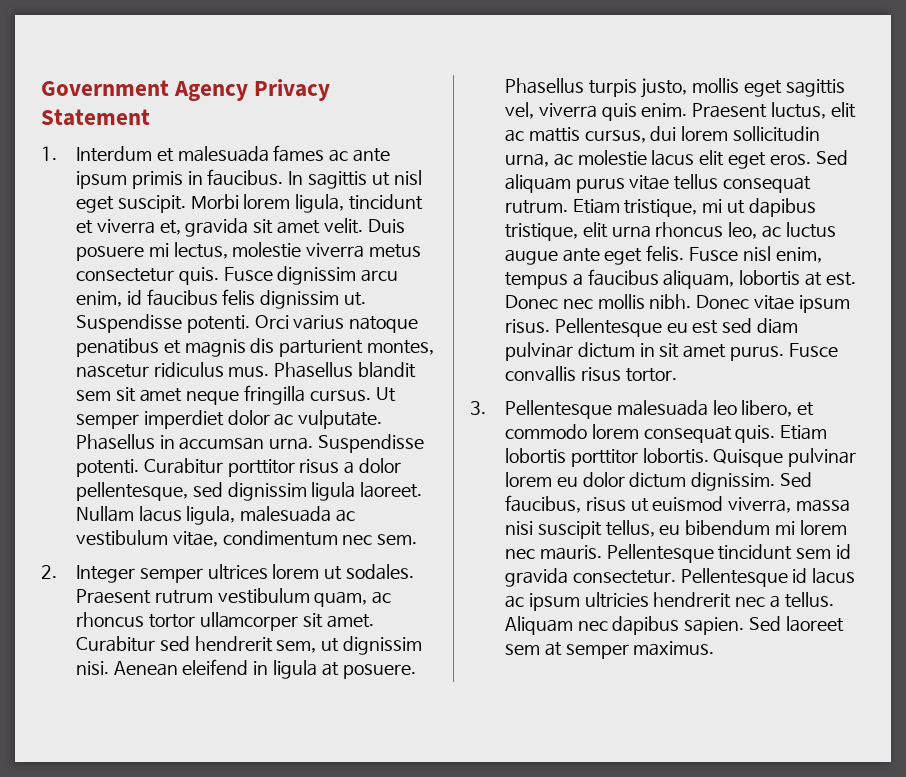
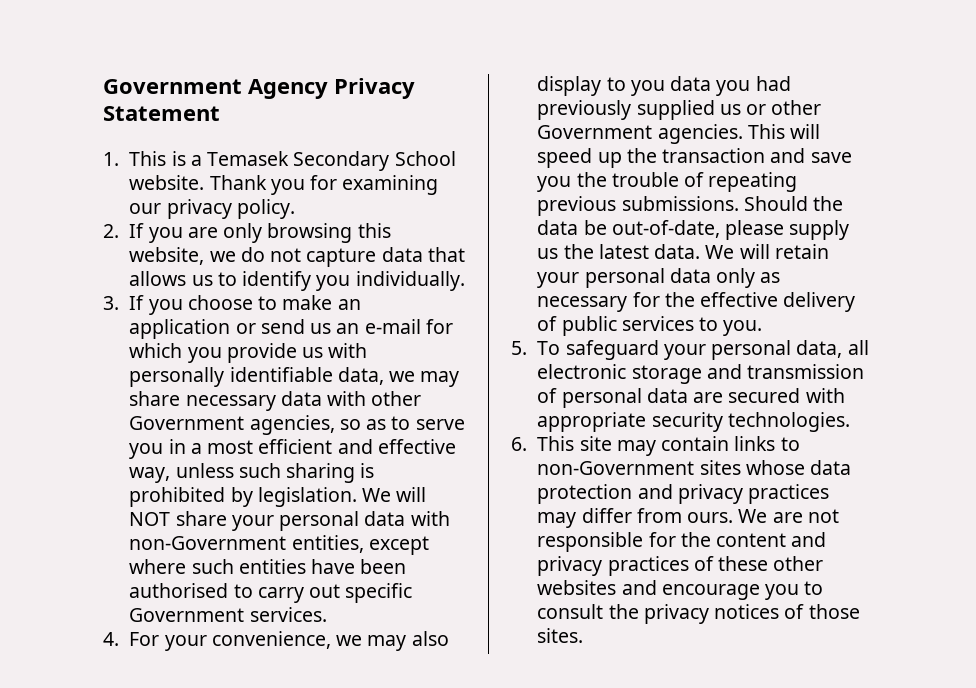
[75,145,391,162] [75,169,422,189] [75,194,424,213] [75,218,405,237] [75,242,422,261] [75,266,399,285] [75,289,367,309] [75,314,419,333] [75,338,435,357] [75,362,417,378] [75,385,396,405] [75,410,383,429] [75,434,425,453] [75,458,402,477] [75,482,423,501] [75,506,356,525] [75,530,418,547] [41,564,415,583] [75,588,392,607] [75,612,375,631] [75,636,423,655] [75,659,416,679] [504,78,846,98] [504,102,856,121] [504,126,821,143] [504,150,848,169] [504,174,812,193] [504,198,817,217] [504,222,836,241] [504,245,822,265] [504,269,856,289] [504,294,850,313] [504,318,799,337] [504,342,838,361] [504,366,677,382] [470,400,815,419] [504,424,828,443] [504,448,857,467] [504,472,813,491] [504,495,851,513] [504,520,847,539] [504,544,852,563] [504,568,856,587] [504,592,834,611] [504,616,845,635] [504,641,715,659] Interdum et malesuada fames ac ante ipsum primis in faucibus. In sagittis ut nisl eget suscipit. Morbi lorem ligula, tincidunt et viverra et, gravida sit amet velit. Duis posuere mi lectus, molestie viverra metus consectetur quis. Fusce dignissim arcu enim, id faucibus felis dignissim ut. Suspendisse potenti. Orci varius natoque penatibus et magnis dis parturient montes, nascetur ridiculus mus. Phasellus blandit sem sit amet neque fringilla cursus. Ut semper imperdiet dolor ac vulputate. Phasellus in accumsan urna. Suspendisse potenti. Curabitur porttitor risus a dolor pellentesque, sed dignissim ligula laoreet. Nullam lacus ligula, malesuada ac vestibulum vitae, condimentum nec sem. // 2. Integer semper ultrices lorem ut sodales. Praesent rutrum vestibulum quam, ac rhoncus tortor ullamcorper sit amet. Curabitur sed hendrerit sem, ut dignissim nisi. Aenean eleifend in ligula at posuere. Phasellus turpis justo, mollis eget sagittis vel, viverra quis enim. Praesent luctus, elit ac mattis cursus, dui lorem sollicitudin urna, ac molestie lacus elit eget eros. Sed aliquam purus vitae tellus consequat rutrum. Etiam tristique, mi ut dapibus tristique, elit urna rhoncus leo, ac luctus augue ante eget felis. Fusce nisl enim, tempus a faucibus aliquam, lobortis at est. Donec nec mollis nibh. Donec vitae ipsum risus. Pellentesque eu est sed diam pulvinar dictum in sit amet purus. Fusce convallis risus tortor. // 3. Pellentesque malesuada leo libero, et commodo lorem consequat quis. Etiam lobortis porttitor lobortis. Quisque pulvinar lorem eu dolor dictum dignissim. Sed faucibus, risus ut euismod viverra, massa nisi suscipit tellus, eu bibendum mi lorem nec mauris. Pellentesque tincidunt sem id gravida consectetur. Pellentesque id lacus ac ipsum ultricies hendrerit nec a tellus. Aliquam nec dapibus sapien. Sed laoreet sem at semper maximus. -> [129,151,456,171] [129,175,439,195] [129,199,295,219] [103,223,391,243] [129,247,465,267] [129,271,465,291] [103,295,361,315] [129,319,453,339] [129,343,368,363] [129,367,460,387] [129,391,422,411] [129,415,465,435] [129,439,456,459] [129,463,375,483] [129,487,427,507] [129,511,450,531] [129,535,429,555] [129,559,407,574] [129,583,413,603] [129,607,327,622] [103,631,449,651] [537,76,791,96] [537,100,822,120] [537,124,821,144] [537,148,852,168] [537,172,798,192] [537,196,844,216] [537,220,850,240] [537,244,829,259] [537,268,781,288] [537,292,856,312] [537,316,763,336] [511,340,869,360] [537,364,865,384] [537,388,845,408] [537,412,850,432] [511,436,800,456] [537,460,852,475] [537,484,830,504] [537,508,839,528] [537,532,827,552] [537,556,824,576] [537,580,824,600] [537,604,860,624] [537,628,584,643] This is a Temasek Secondary School website. Thank you for examining our privacy policy. // 2. If you are only browsing this website, we do not capture data that allows us to identify you individually. // 3. If you choose to make an application or send us an e-mail for which you provide us with personally identifiable data, we may share necessary data with other Government agencies, so as to serve you in a most efficient and effective way, unless such sharing is prohibited by legislation. We will NOT share your personal data with non-Government entities, except where such entities have been authorised to carry out specific Government services. // 4. For your convenience, we may also display to you data you had previously supplied us or other Government agencies. This will speed up the transaction and save you the trouble of repeating previous submissions. Should the data be out-of-date, please supply us the latest data. We will retain your personal data only as necessary for the effective delivery of public services to you. // 5. To safeguard your personal data, all electronic storage and transmission of personal data are secured with appropriate security technologies. // 6. This site may contain links to non-Government sites whose data protection and privacy practices may differ from ours. We are not responsible for the content and privacy practices of these other websites and encourage you to consult the privacy notices of those sites.

